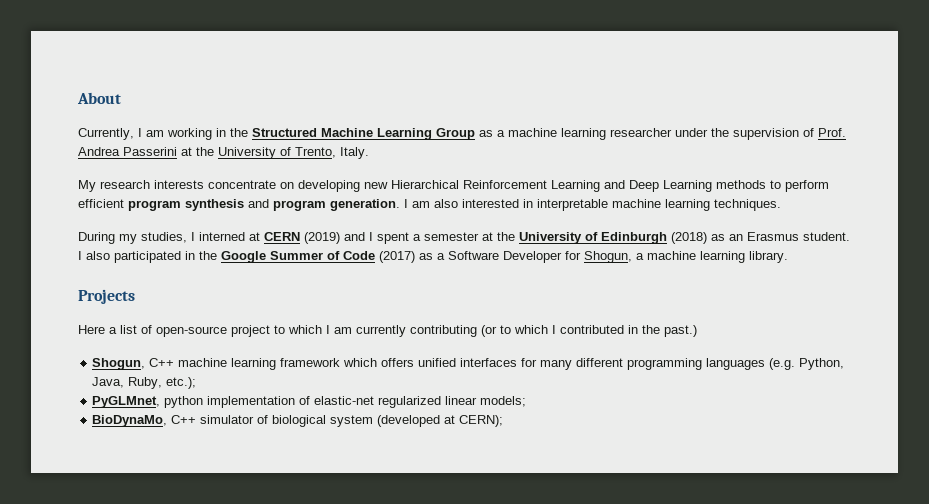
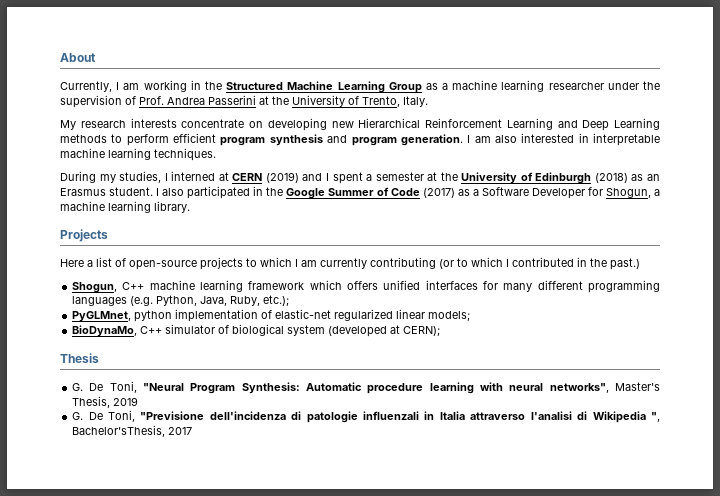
[231,325,270,337] project -> [200,257,243,270] projects
(504, 421) none -> [60,353,99,363] [72,381,660,394] [72,396,139,408] [72,410,660,423] [72,425,193,437] // Thesis // G. De Toni, "Neural Program Synthesis: Automatic procedure learning with neural networks", Master's Thesis, 2019 // G. De Toni, "Previsione dell'incidenza di patologie influenzali in Italia attraverso l'analisi di Wikipedia ", Bachelor'sThesis, 2017

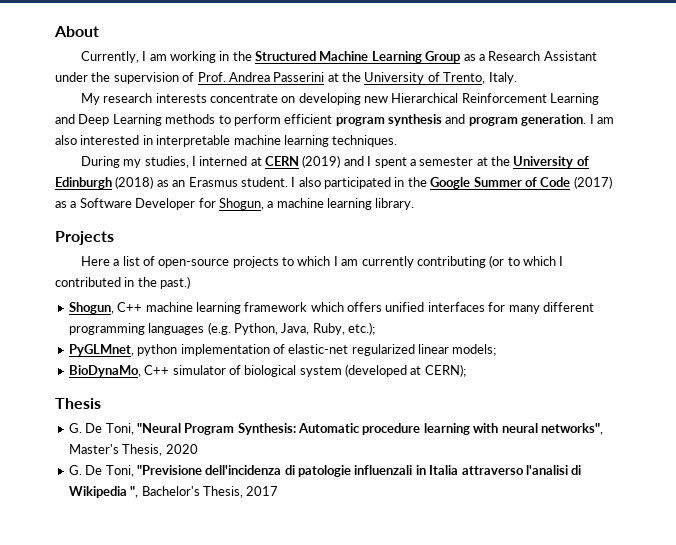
[452,80,604,92] machine learning researcher -> [488,51,597,61] Research Assistant
[113,397,139,406] 2019 -> [165,444,198,454] 2020
[72,425,166,437] Bachelor'sThesis, -> [141,486,243,498] Bachelor's Thesis,

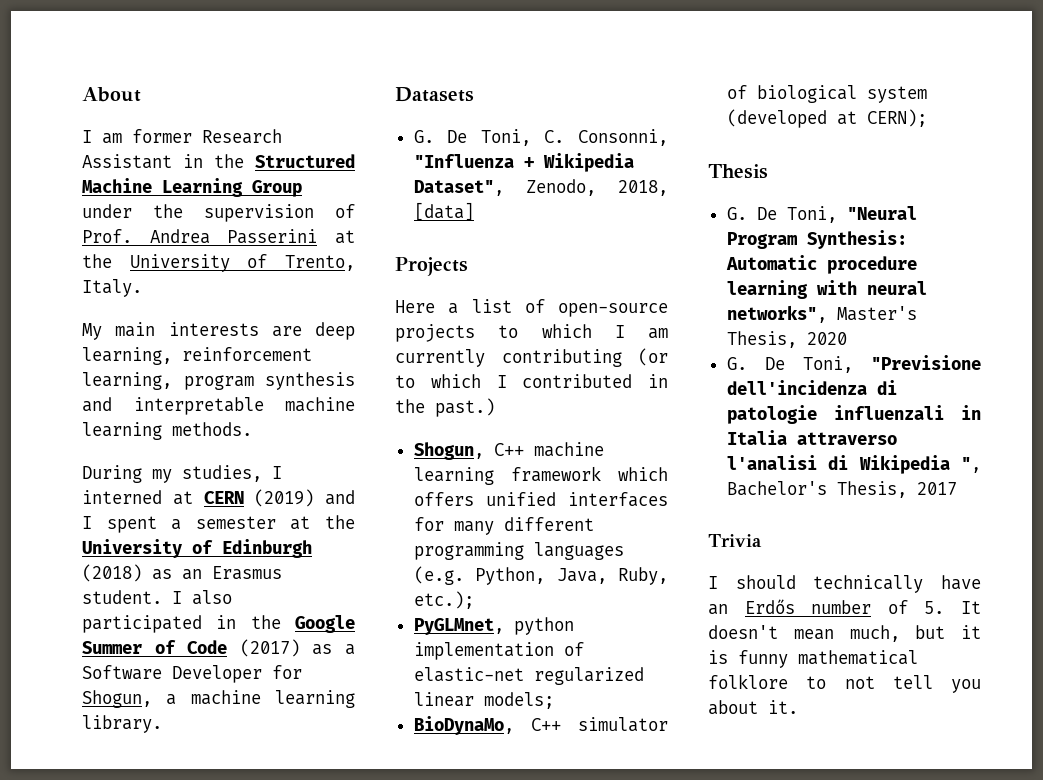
[80,51,216,63] Currently, I am working -> [82,129,282,144] [82,154,172,169] I am former Research Assistant
[463,51,597,61] as a Research Assistant -> (302, 188) none
[103,93,600,105] [55,114,614,126] [55,135,153,145] research interests concentrate on developing new Hierarchical Reinforcement Learning and Deep Learning methods to perform efficient program synthesis and program generation. I am also interested in -> [115,322,355,340] [82,347,312,365] [82,372,355,390] [82,397,112,412] main interests are deep learning, reinforcement learning, program synthesis and
[332,135,398,147] techniques. -> [172,422,252,436] methods.
(415, 204) none -> [395,87,474,102] [413,129,668,146] [413,153,634,172] [413,179,668,196] [413,202,474,221] // Datasets // G. De Toni, C. Consonni, "Influenza + Wikipedia Dataset", Zenodo, 2018, [data]
(279, 491) none -> [708,534,762,547] [708,575,981,593] [708,599,981,615] [708,625,981,642] [708,650,918,668] [708,674,981,693] [708,700,798,715] // Trivia // I should technically have an Erdős number of 5. It doesn't mean much, but it is funny mathematical folklore to not tell you about it.

